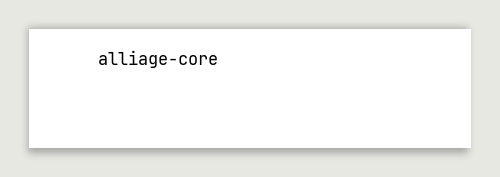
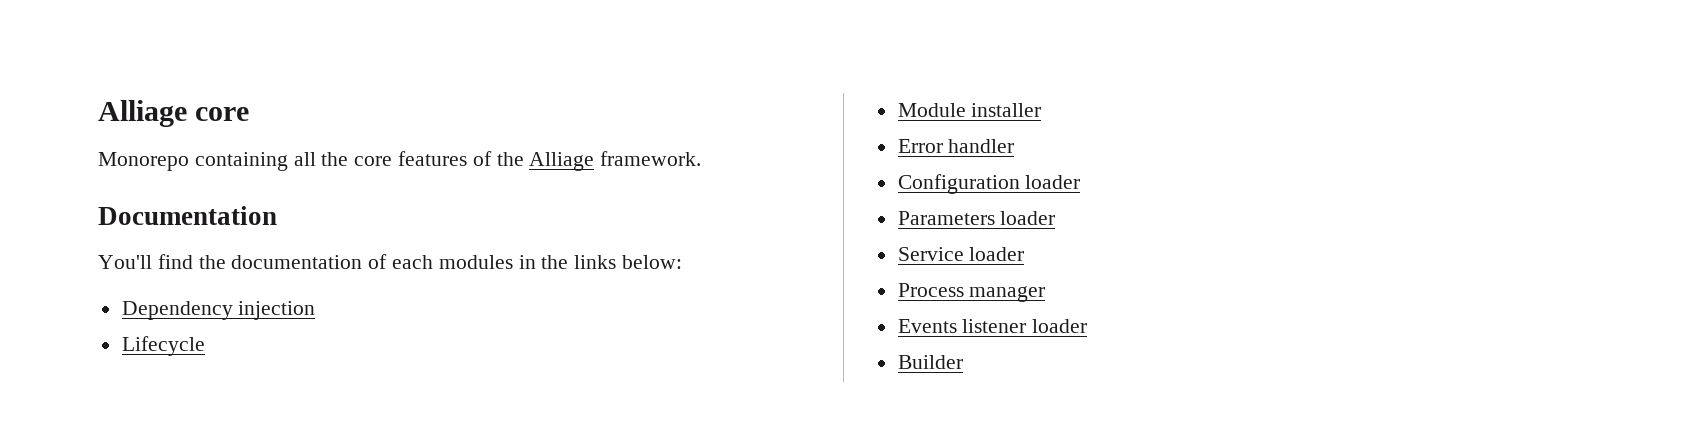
[98,50,218,68] alliage-core -> [98,100,250,127] [98,151,702,171] [98,206,277,225] [98,254,683,269] [121,301,316,320] [121,336,205,356] [897,103,1042,117] [897,139,1015,153] [897,174,1081,194] [897,211,1056,225] [897,247,1025,261] [897,283,1046,302] [897,319,1088,333] [897,355,963,369] Alliage core // Monorepo containing all the core features of the Alliage framework. // Documentation // You'll find the documentation of each modules in the links below: // Dependency injection // Lifecycle // Module installer // Error handler // Configuration loader // Parameters loader // Service loader // Process manager // Events listener loader // Builder

